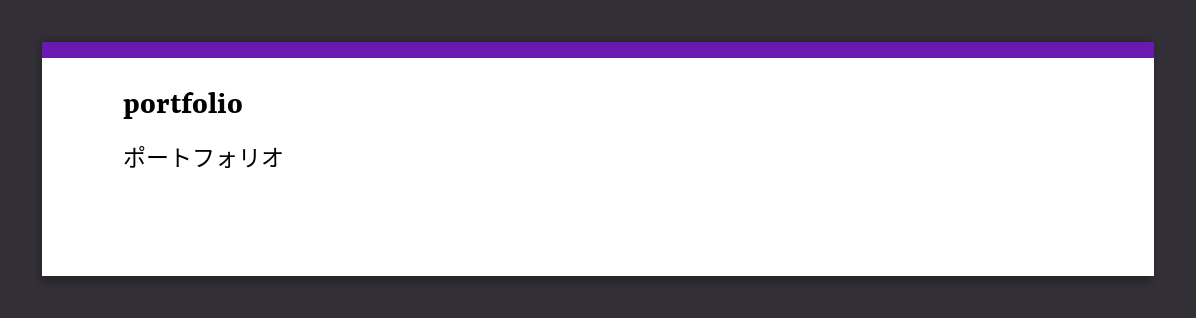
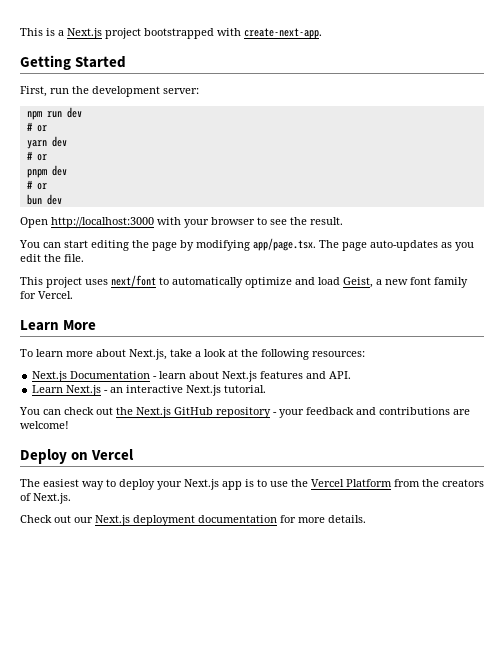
[123,92,243,119] [123,146,284,168] portfolio // ポートフォリオ -> [20,28,322,39] [20,55,127,70] [20,86,199,97] [26,107,82,120] [26,122,47,132] [26,136,67,149] [26,151,47,161] [26,165,67,178] [26,180,47,190] [26,194,62,205] [20,217,343,228] [19,238,474,251] [20,254,84,262] [20,275,468,288] [20,291,73,299] [20,320,97,331] [20,349,365,360] [32,371,352,382] [32,385,267,396] [19,407,470,418] [20,421,69,429] [20,449,135,464] [20,479,484,490] [20,493,71,504] [20,515,366,526] This is a Next.js project bootstrapped with create-next-app. // Getting Started // First, run the development server: // npm run dev // # or // yarn dev // # or // pnpm dev // # or // bun dev // Open http://localhost:3000 with your browser to see the result. // You can start editing the page by modifying app/page.tsx. The page auto-updates as you edit the file. // This project uses next/font to automatically optimize and load Geist, a new font family for Vercel. // Learn More // To learn more about Next.js, take a look at the following resources: // Next.js Documentation - learn about Next.js features and API. // Learn Next.js - an interactive Next.js tutorial. // You can check out the Next.js GitHub repository - your feedback and contributions are welcome! // Deploy on Vercel // The easiest way to deploy your Next.js app is to use the Vercel Platform from the creators of Next.js. // Check out our Next.js deployment documentation for more details.

